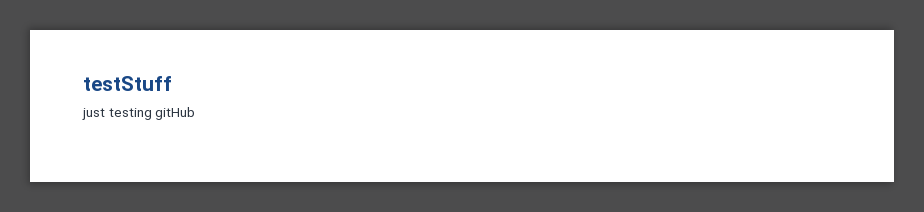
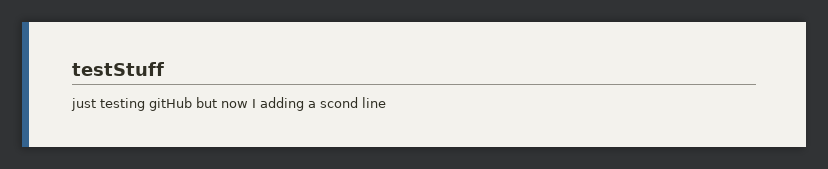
(196, 113) none -> [196,97,386,111] but now I adding a scond line

